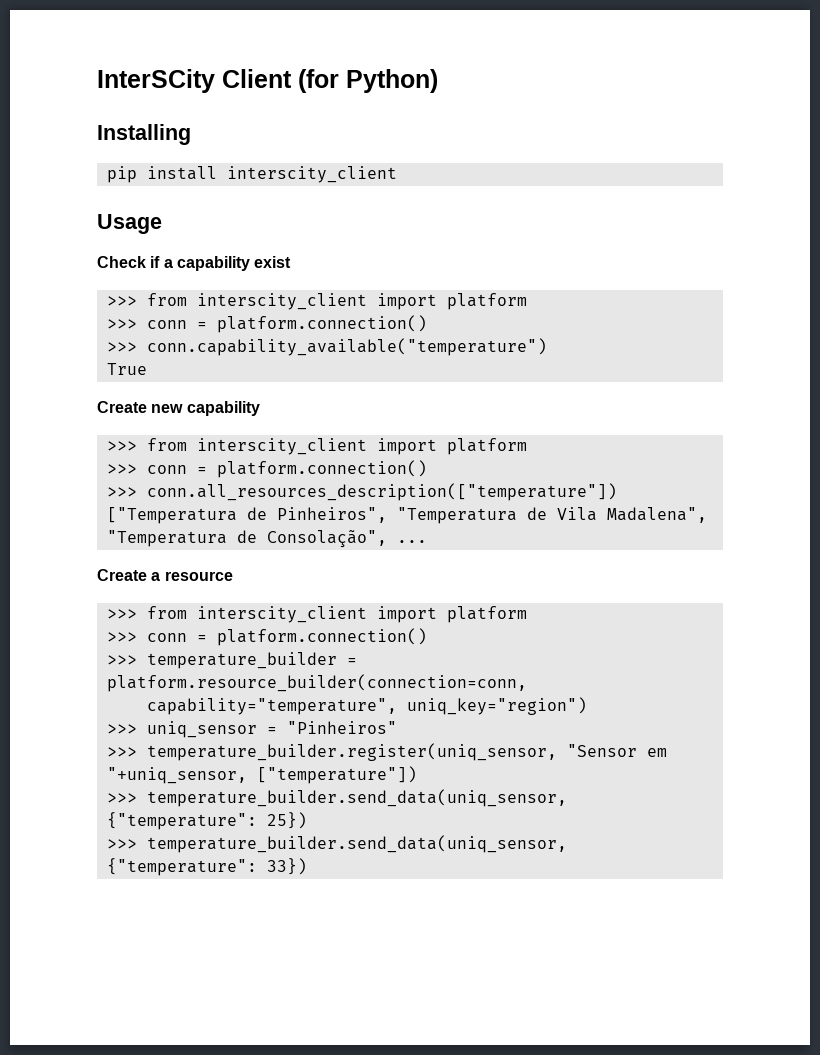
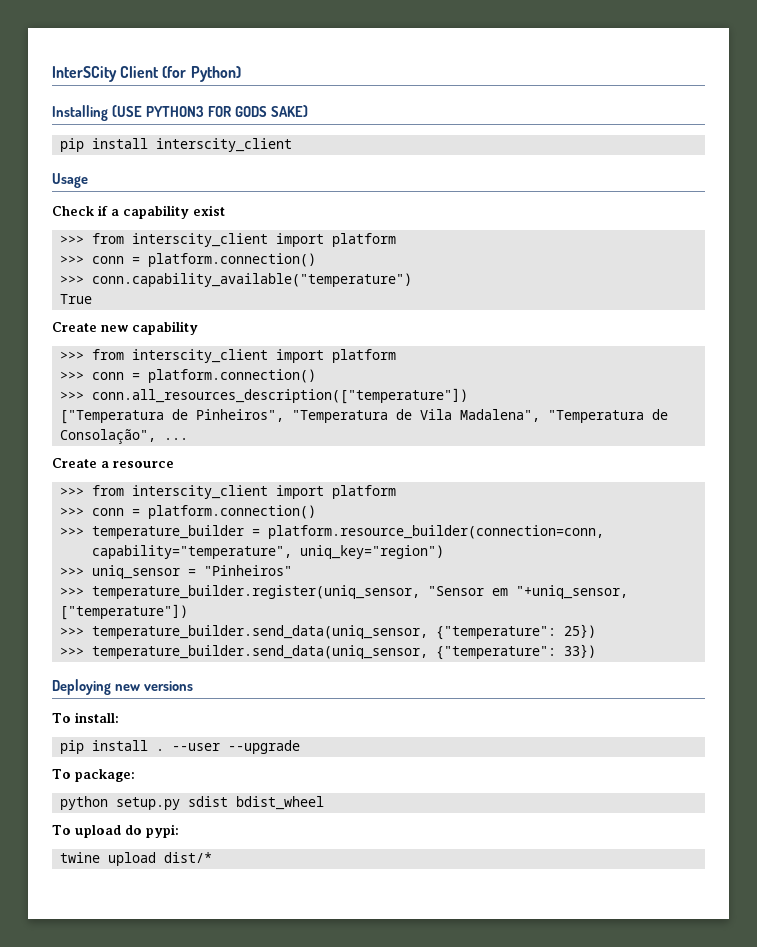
(191, 134) none -> [111,105,308,117] (USE PYTHON3 FOR GODS SAKE)
(307, 866) none -> [52,679,193,695] [52,712,119,723] [60,740,301,754] [52,769,135,782] [60,796,325,810] [52,824,179,838] [60,852,213,866] // Deploying new versions // To install: // pip install . --user --upgrade // To package: // python setup.py sdist bdist_wheel // To upload do pypi: // twine upload dist/*

